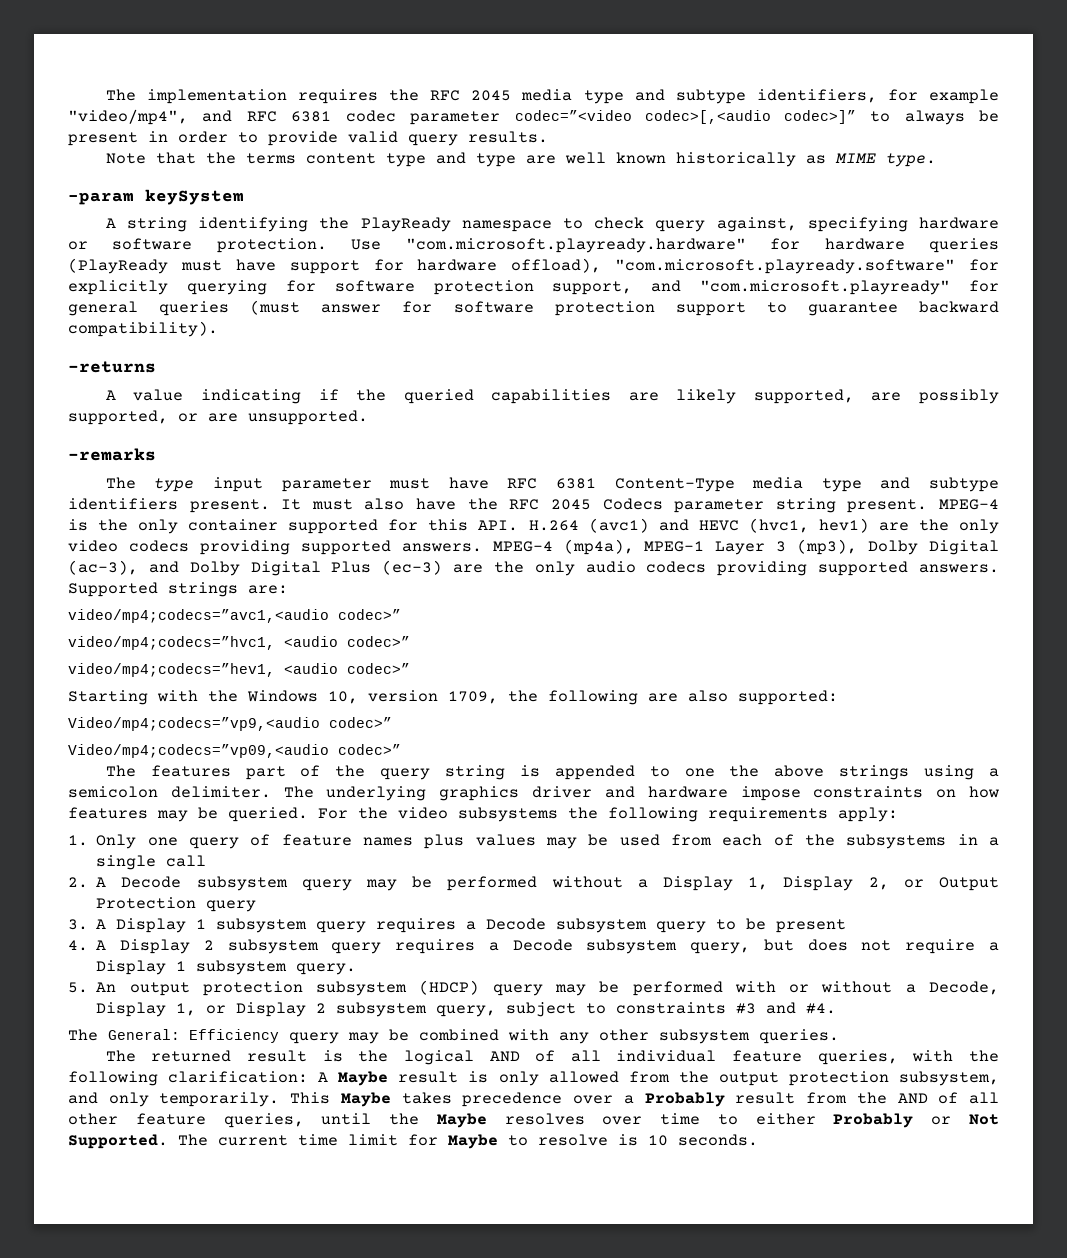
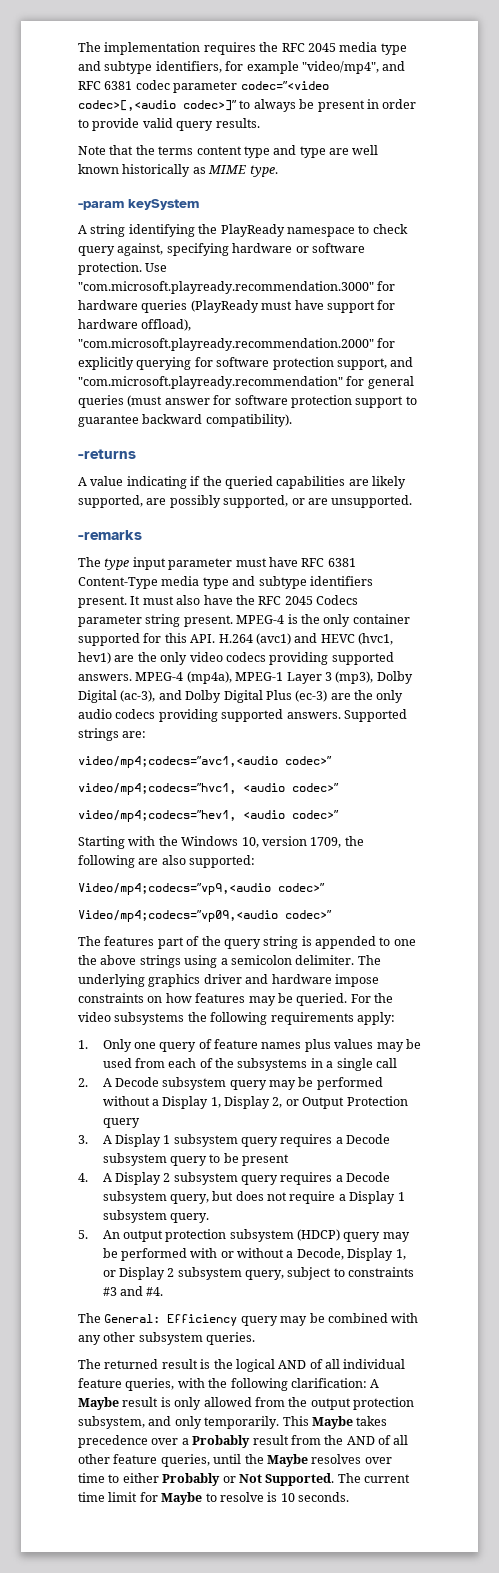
[405,238,746,253] "com.microsoft.playready.hardware" -> [78,281,374,294] "com.microsoft.playready.recommendation.3000"
[615,259,956,274] "com.microsoft.playready.software" -> [78,338,374,351] "com.microsoft.playready.recommendation.2000"
[700,280,951,295] "com.microsoft.playready" -> [78,376,343,389] "com.microsoft.playready.recommendation"

